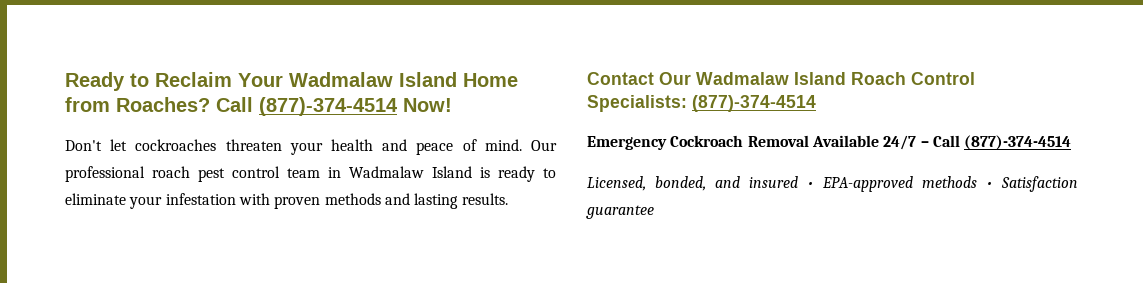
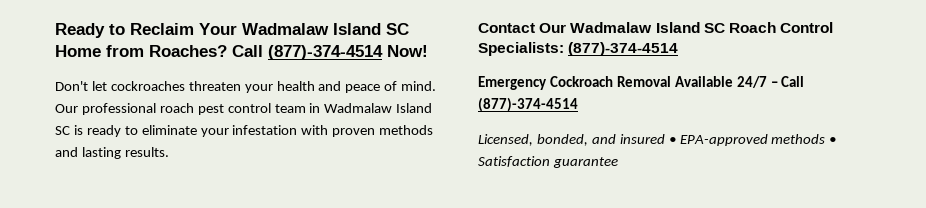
(457, 79) none -> [386,23,409,35] SC
(472, 172) none -> [55,126,70,135] SC
(846, 78) none -> [703,23,725,33] SC

